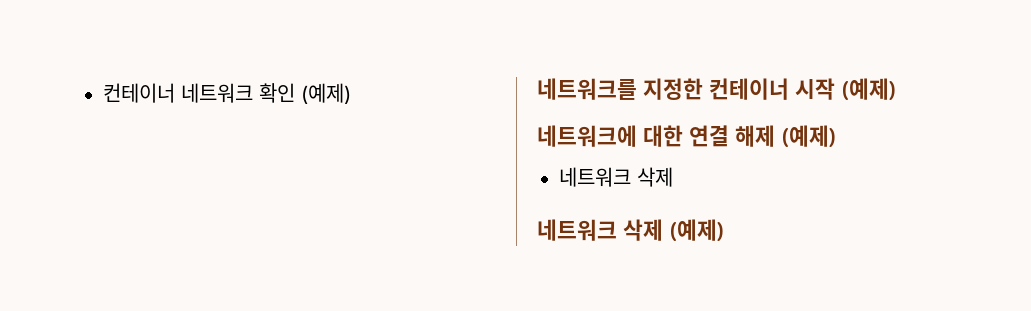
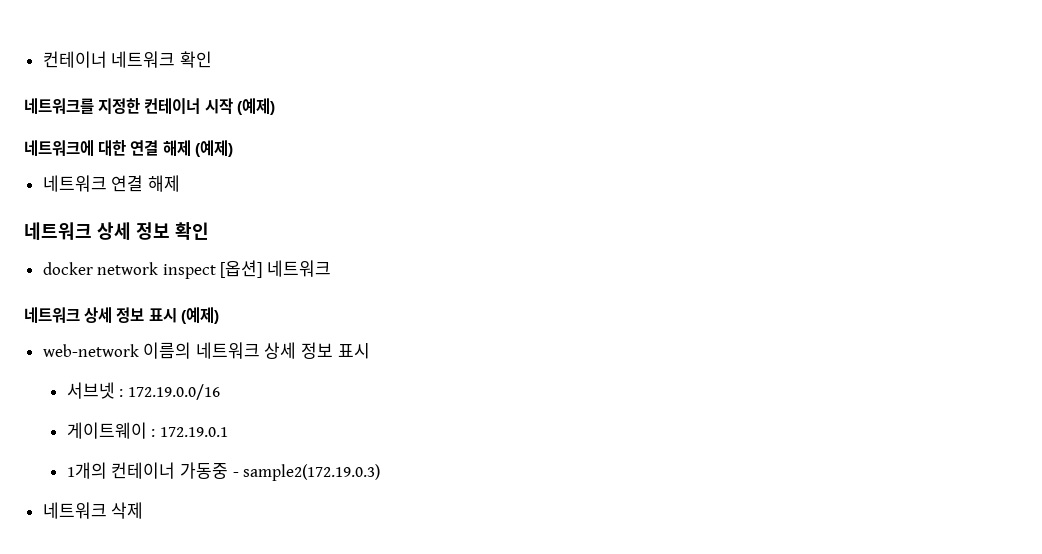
[301,83,351,104] (예제) -> (212, 59) none
[637,167,673,187] [537,219,724,241] 삭제 // 네트워크 삭제 (예제) -> [111,175,180,192] [24,222,209,240] [42,260,332,279] [24,307,219,324] [42,342,370,359] [66,382,220,400] [66,422,228,439] [66,462,381,481] [42,502,144,519] 연결 해제 // 네트워크 상세 정보 확인 // docker network inspect [옵션] 네트워크 // 네트워크 상세 정보 표시 (예제) // web-network 이름의 네트워크 상세 정보 표시 // 서브넷 : 172.19.0.0/16 // 게이트웨이 : 172.19.0.1 // 1개의 컨테이너 가동중 - sample2(172.19.0.3) // 네트워크 삭제

